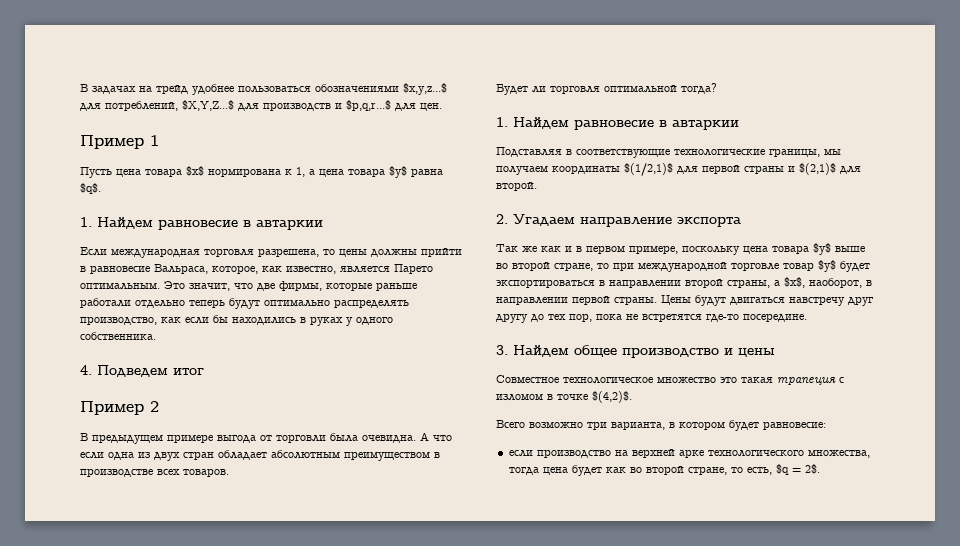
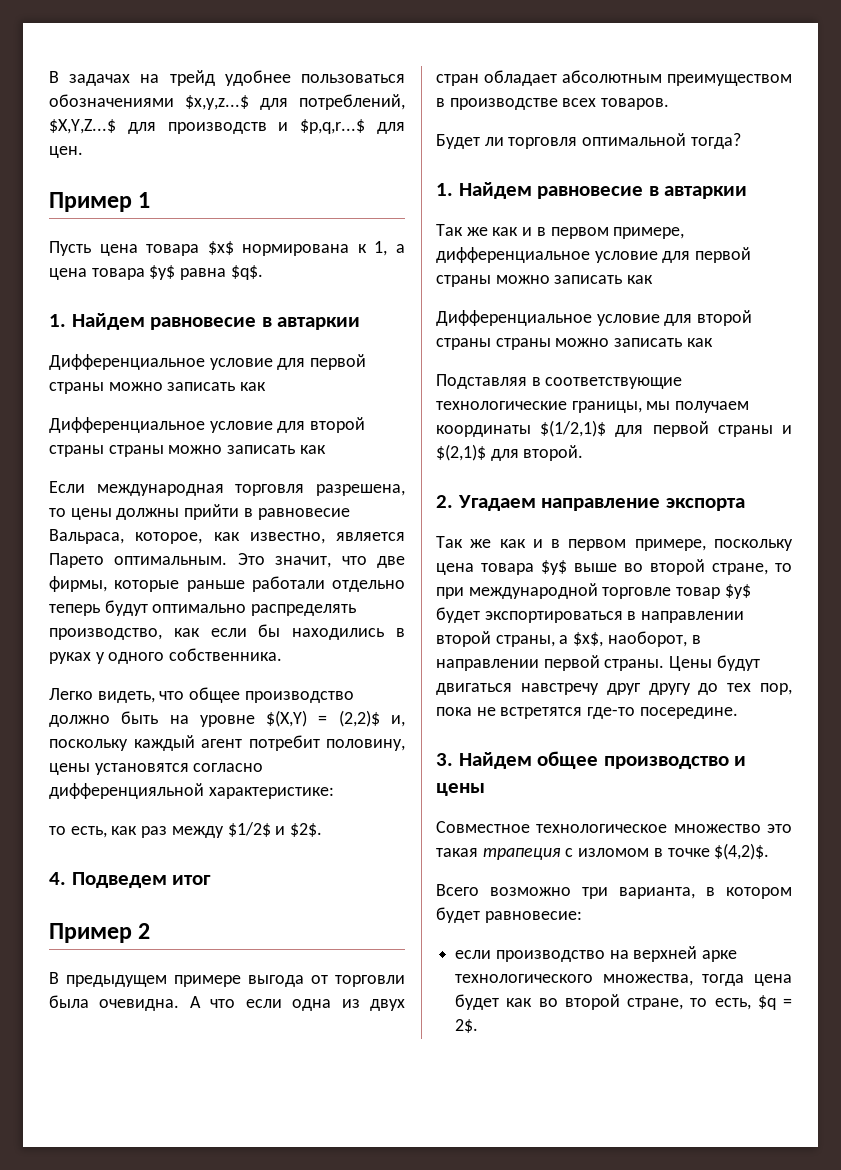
(323, 225) none -> [49,354,367,370] [49,382,267,394] [49,417,366,433] [49,445,326,457] // Дифференциальное условие для первой страны можно записать как // Дифференциальное условие для второй страны страны можно записать как
(156, 336) none -> [49,687,354,703] [49,710,405,727] [49,735,405,751] [49,763,264,775] [49,783,334,799] [49,822,323,838] // Легко видеть, что общее производство должно быть на уровне $(X,Y) = (2,2)$ и, поскольку каждый агент потребит половину, цены установятся согласно дифференцияльной характеристике: // то есть, как раз между $1/2$ и $2$.
(739, 125) none -> [436,224,685,239] [436,247,752,263] [436,275,654,287] [436,310,753,326] [436,338,713,350] // Так же как и в первом примере, дифференциальное условие для первой страны можно записать как // Дифференциальное условие для второй страны страны можно записать как

